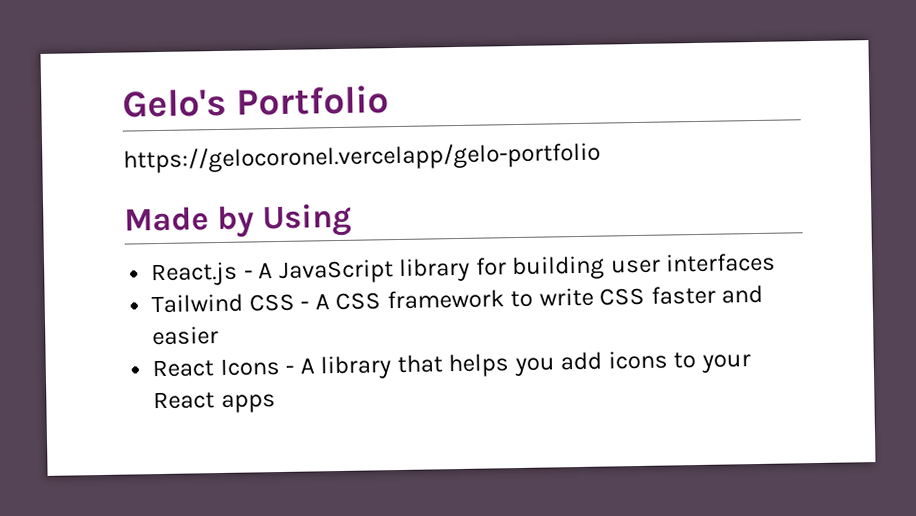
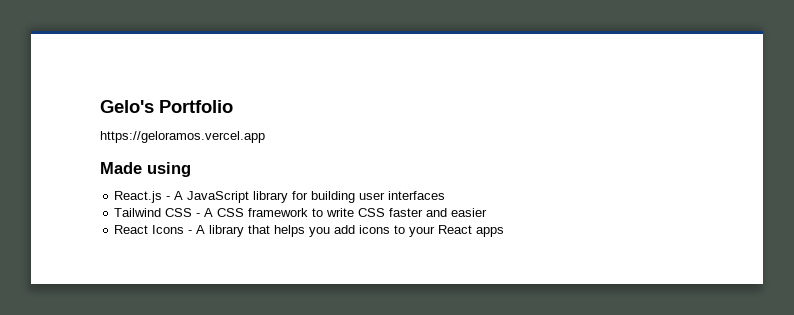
[123,141,601,174] https://gelocoronel.vercelapp/gelo-portfolio -> [100,131,265,143] https://geloramos.vercel.app
[216,202,352,239] by Using -> [147,162,191,177] using

